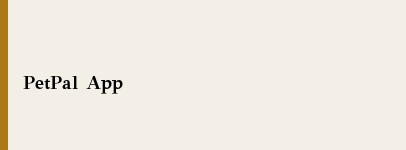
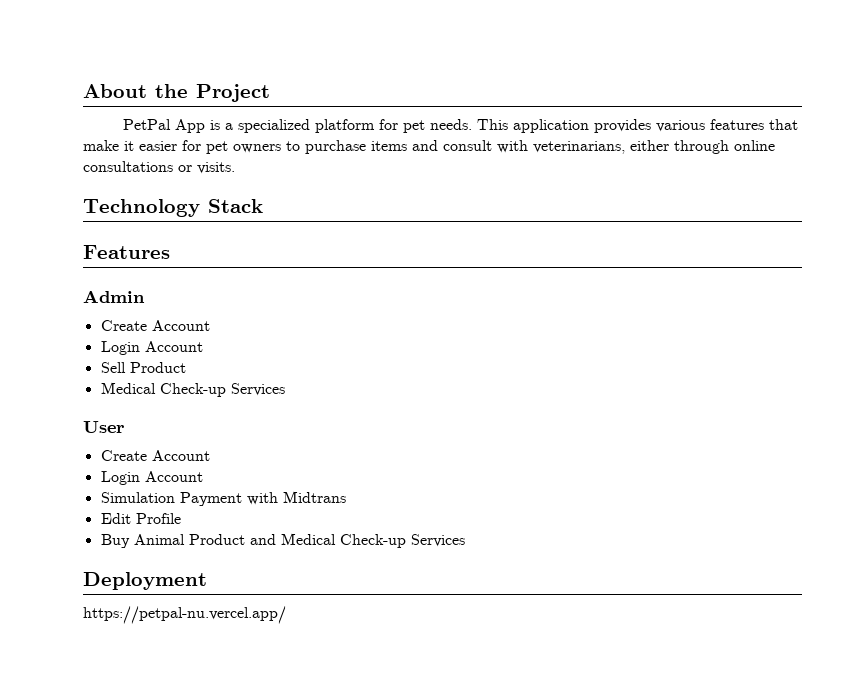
[23,76,123,94] PetPal App -> [83,84,270,102] [122,119,798,133] [83,140,775,154] [83,161,235,174] [83,199,263,217] [83,245,170,259] [83,290,145,303] [100,320,210,331] [100,341,203,355] [100,362,186,373] [100,382,285,397] [83,421,125,433] [100,450,210,461] [100,471,203,485] [100,491,346,506] [100,513,181,524] [100,533,465,548] [83,572,207,590] [83,606,286,624] About the Project // PetPal App is a specialized platform for pet needs. This application provides various features that make it easier for pet owners to purchase items and consult with veterinarians, either through online consultations or visits. // Technology Stack // Features // Admin // Create Account // Login Account // Sell Product // Medical Check-up Services // User // Create Account // Login Account // Simulation Payment with Midtrans // Edit Profile // Buy Animal Product and Medical Check-up Services // Deployment // https://petpal-nu.vercel.app/

